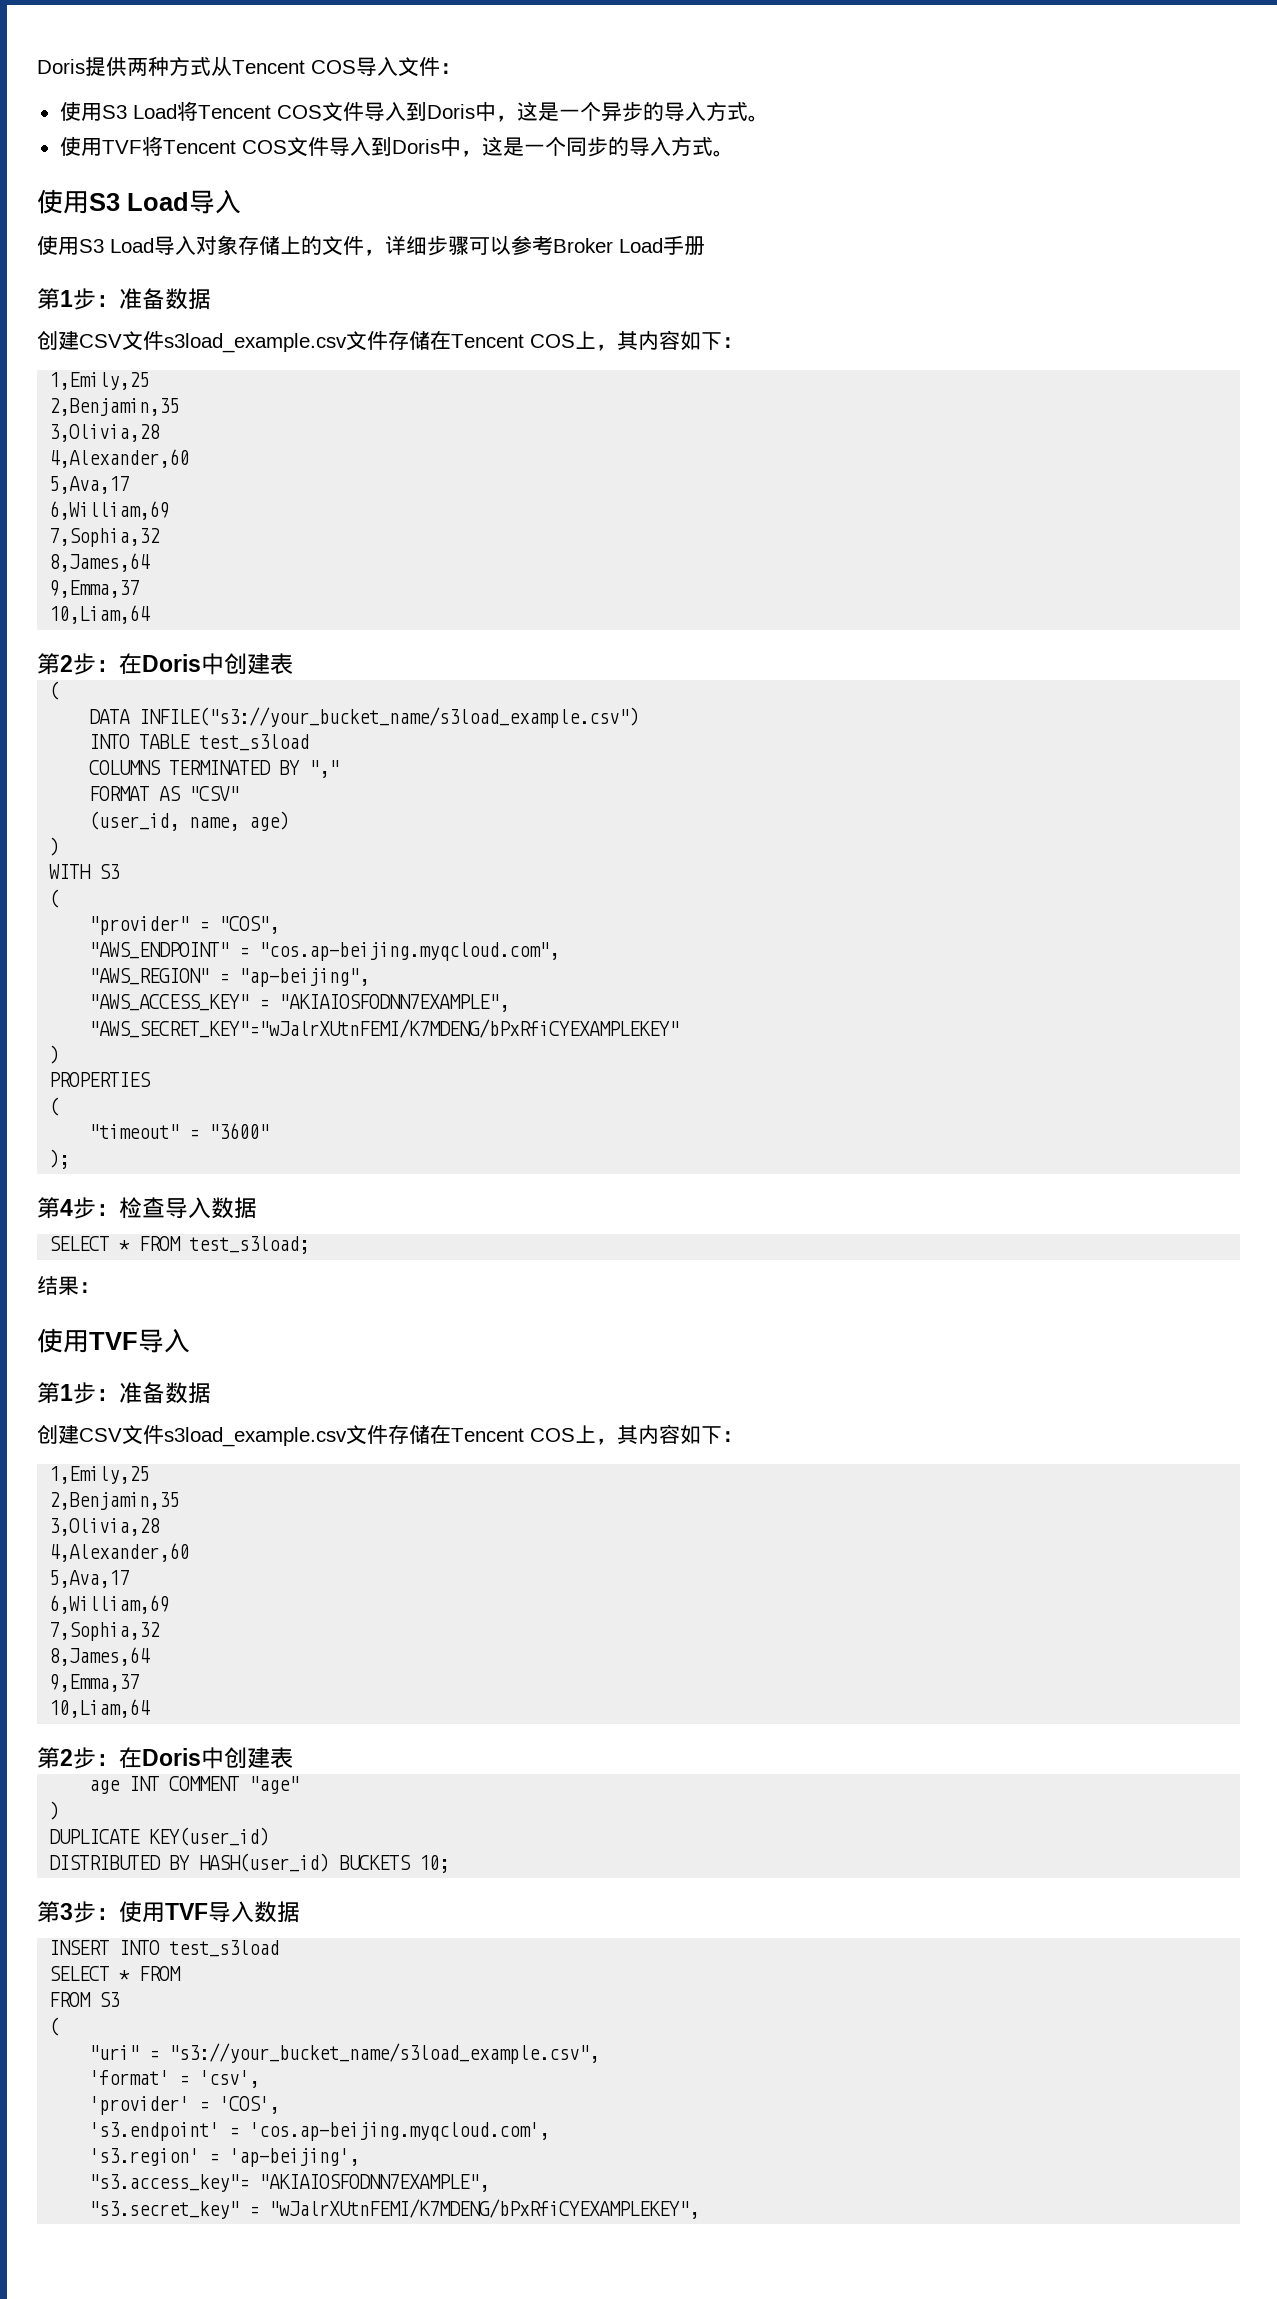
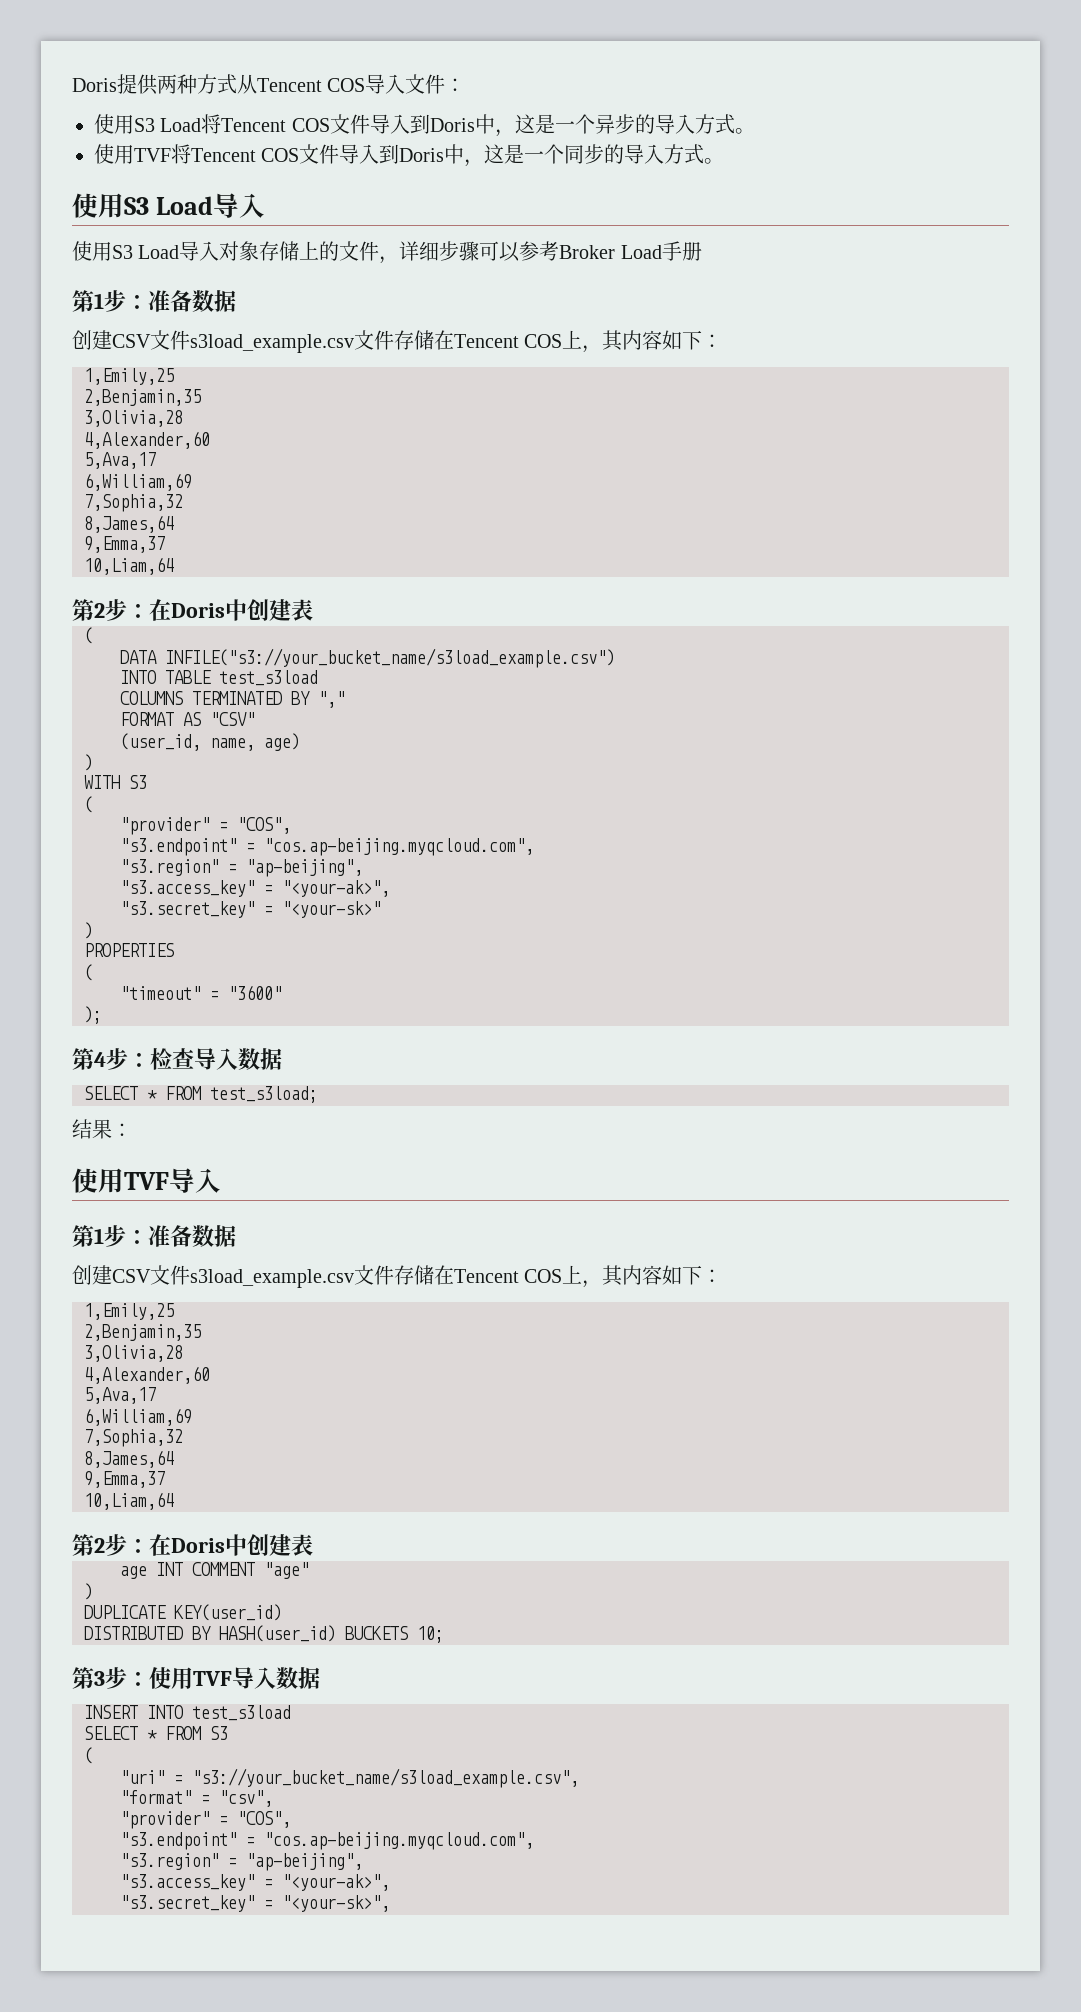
[89,942,560,961] [89,968,370,987] [89,994,510,1012] [89,1019,680,1038] "AWS_ENDPOINT" = "cos.ap-beijing.myqcloud.com", // "AWS_REGION" = "ap-beijing", // "AWS_ACCESS_KEY" = "AKIAIOSFODNN7EXAMPLE", // "AWS_SECRET_KEY"="wJalrXUtnFEMI/K7MDENG/bPxRfiCYEXAMPLEKEY" -> [120,838,534,856] [120,859,363,877] [120,880,390,897] [120,901,381,918] "s3.endpoint" = "cos.ap-beijing.myqcloud.com", // "s3.region" = "ap-beijing", // "s3.access_key" = "<your-ak>", // "s3.secret_key" = "<your-sk>"
[49,1992,92,2007] // FROM -> (201, 1733) none
[89,2070,260,2088] [89,2096,280,2115] [89,2122,550,2141] [89,2148,360,2167] [89,2174,490,2192] [89,2199,700,2219] 'format' = 'csv', // 'provider' = 'COS', // 's3.endpoint' = 'cos.ap-beijing.myqcloud.com', // 's3.region' = 'ap-beijing', // "s3.access_key"= "AKIAIOSFODNN7EXAMPLE", // "s3.secret_key" = "wJalrXUtnFEMI/K7MDENG/bPxRfiCYEXAMPLEKEY", -> [120,1790,273,1807] [120,1811,291,1829] [120,1832,534,1850] [120,1853,363,1871] [120,1874,390,1891] [120,1895,390,1912] "format" = "csv", // "provider" = "COS", // "s3.endpoint" = "cos.ap-beijing.myqcloud.com", // "s3.region" = "ap-beijing", // "s3.access_key" = "<your-ak>", // "s3.secret_key" = "<your-sk>",

